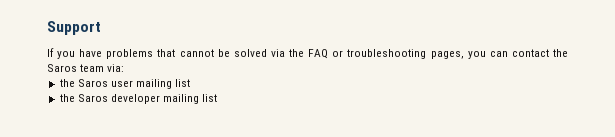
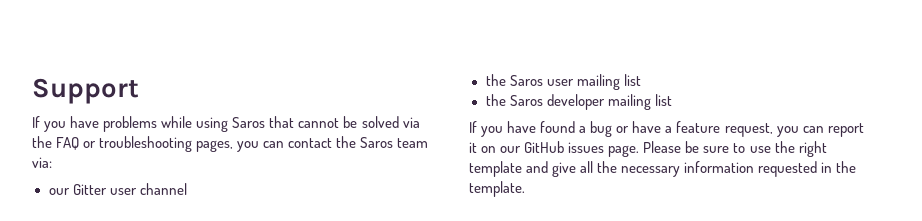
(154, 54) none -> [161,116,266,132] while using Saros
(125, 68) none -> [48,183,187,195] // our Gitter user channel
(218, 98) none -> [469,121,864,137] [469,141,827,157] [469,161,857,177] [469,181,525,197] // If you have found a bug or have a feature request, you can report it on our GitHub issues page. Please be sure to use the right template and give all the necessary information requested in the template.

